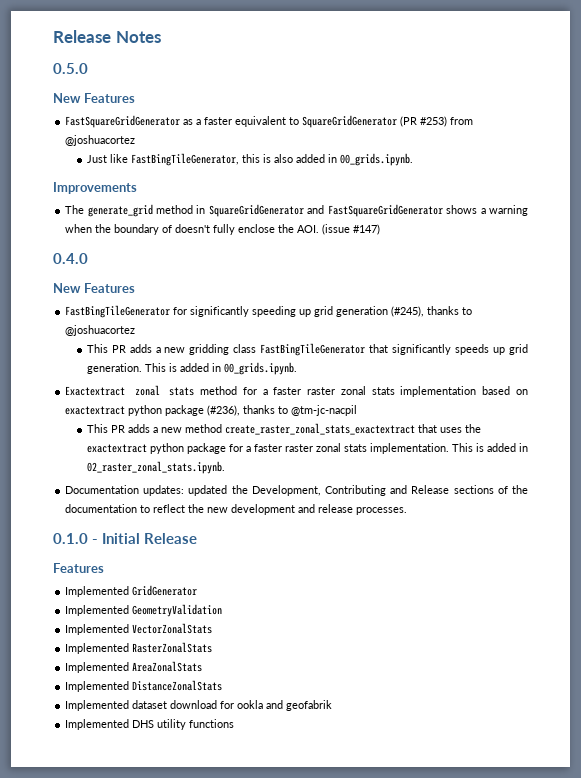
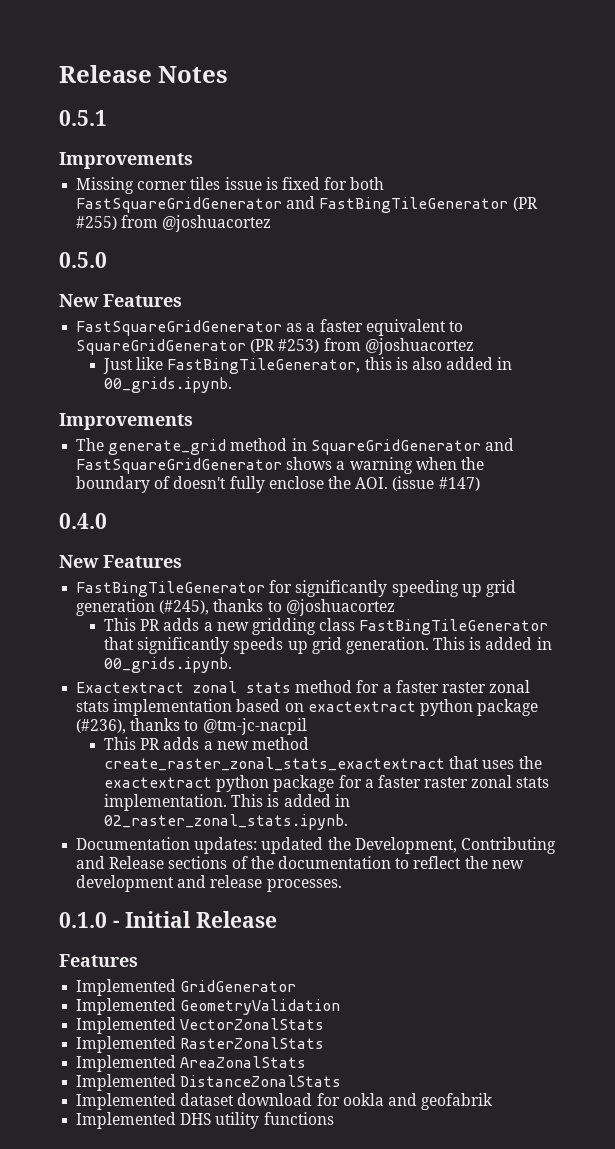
(161, 37) none -> [59,110,107,126] [59,152,193,169] [76,177,385,194] [76,196,538,213] [76,215,272,232] // 0.5.1 // Improvements // Missing corner tiles issue is fixed for both FastSquareGridGenerator and FastBingTileGenerator (PR #255) from @joshuacortez

